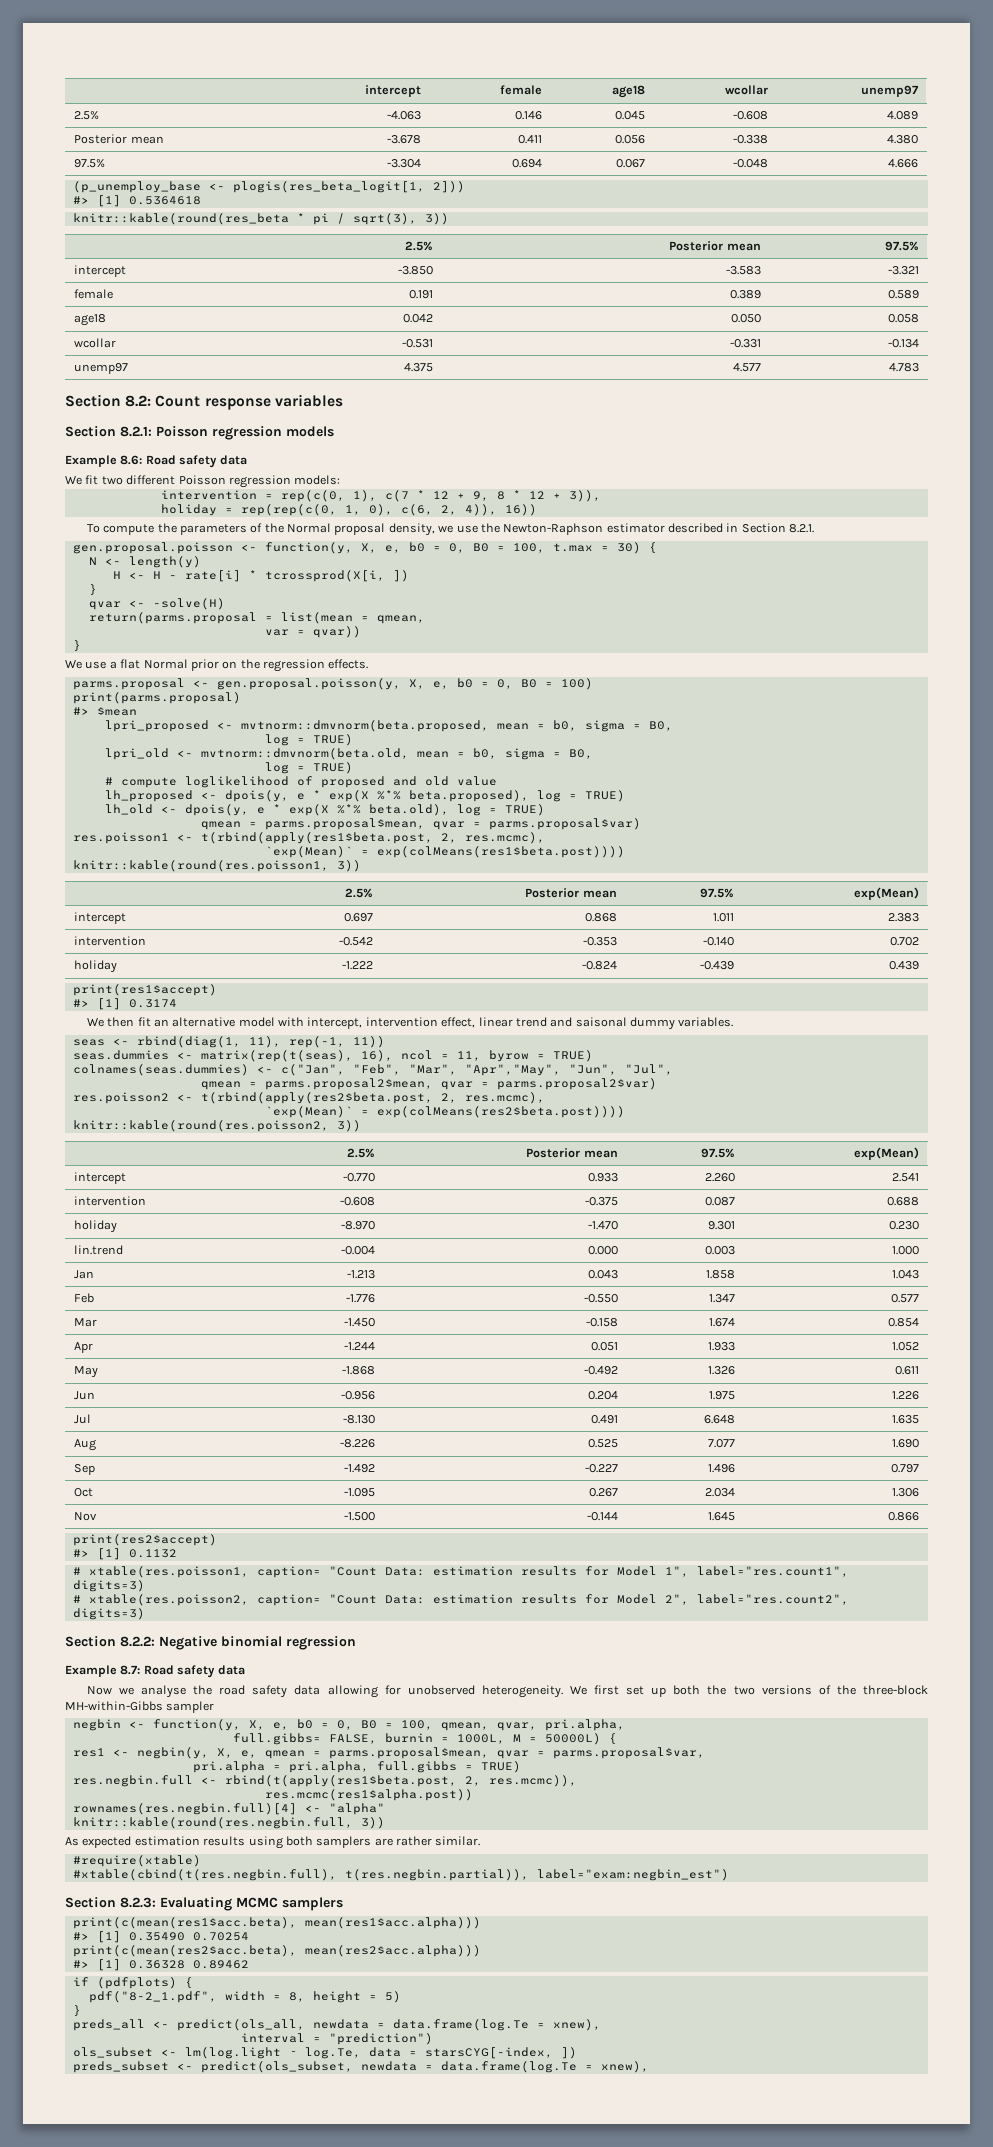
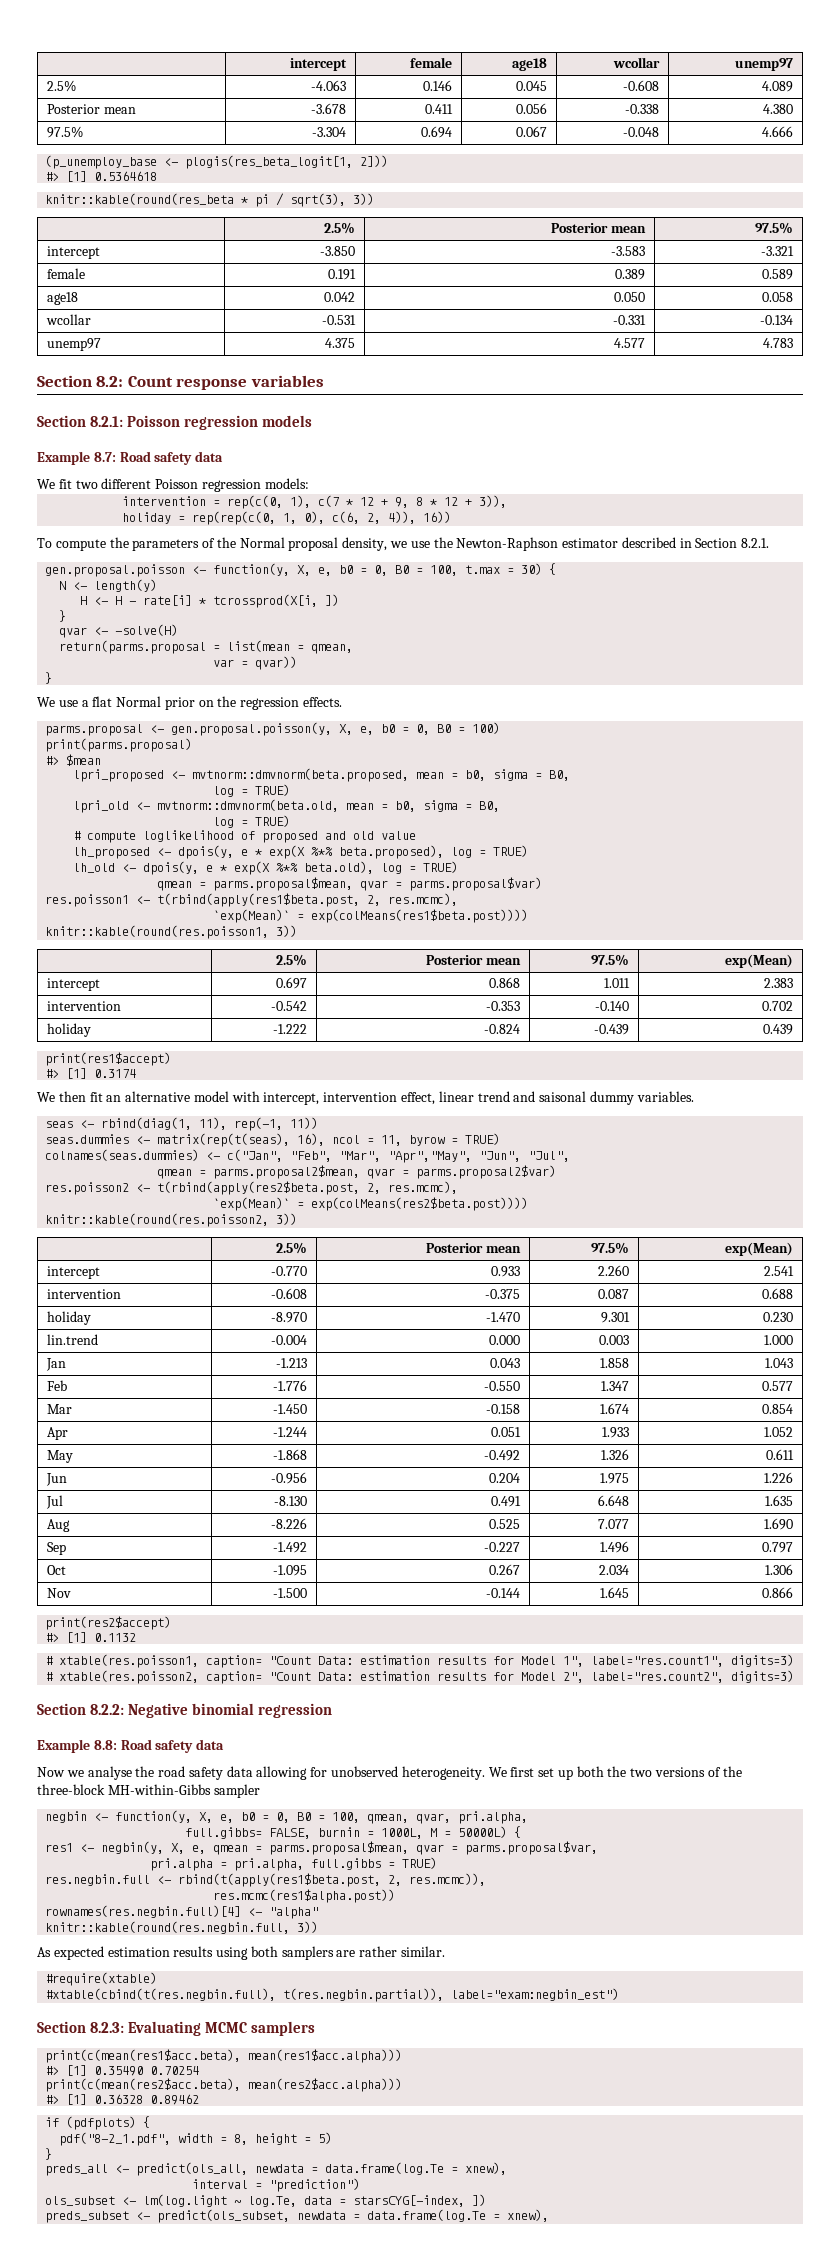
[120,455,143,465] 8.6: -> [93,452,116,462] 8.7:
[120,1665,141,1675] 8.7: -> [93,1740,117,1750] 8.8:

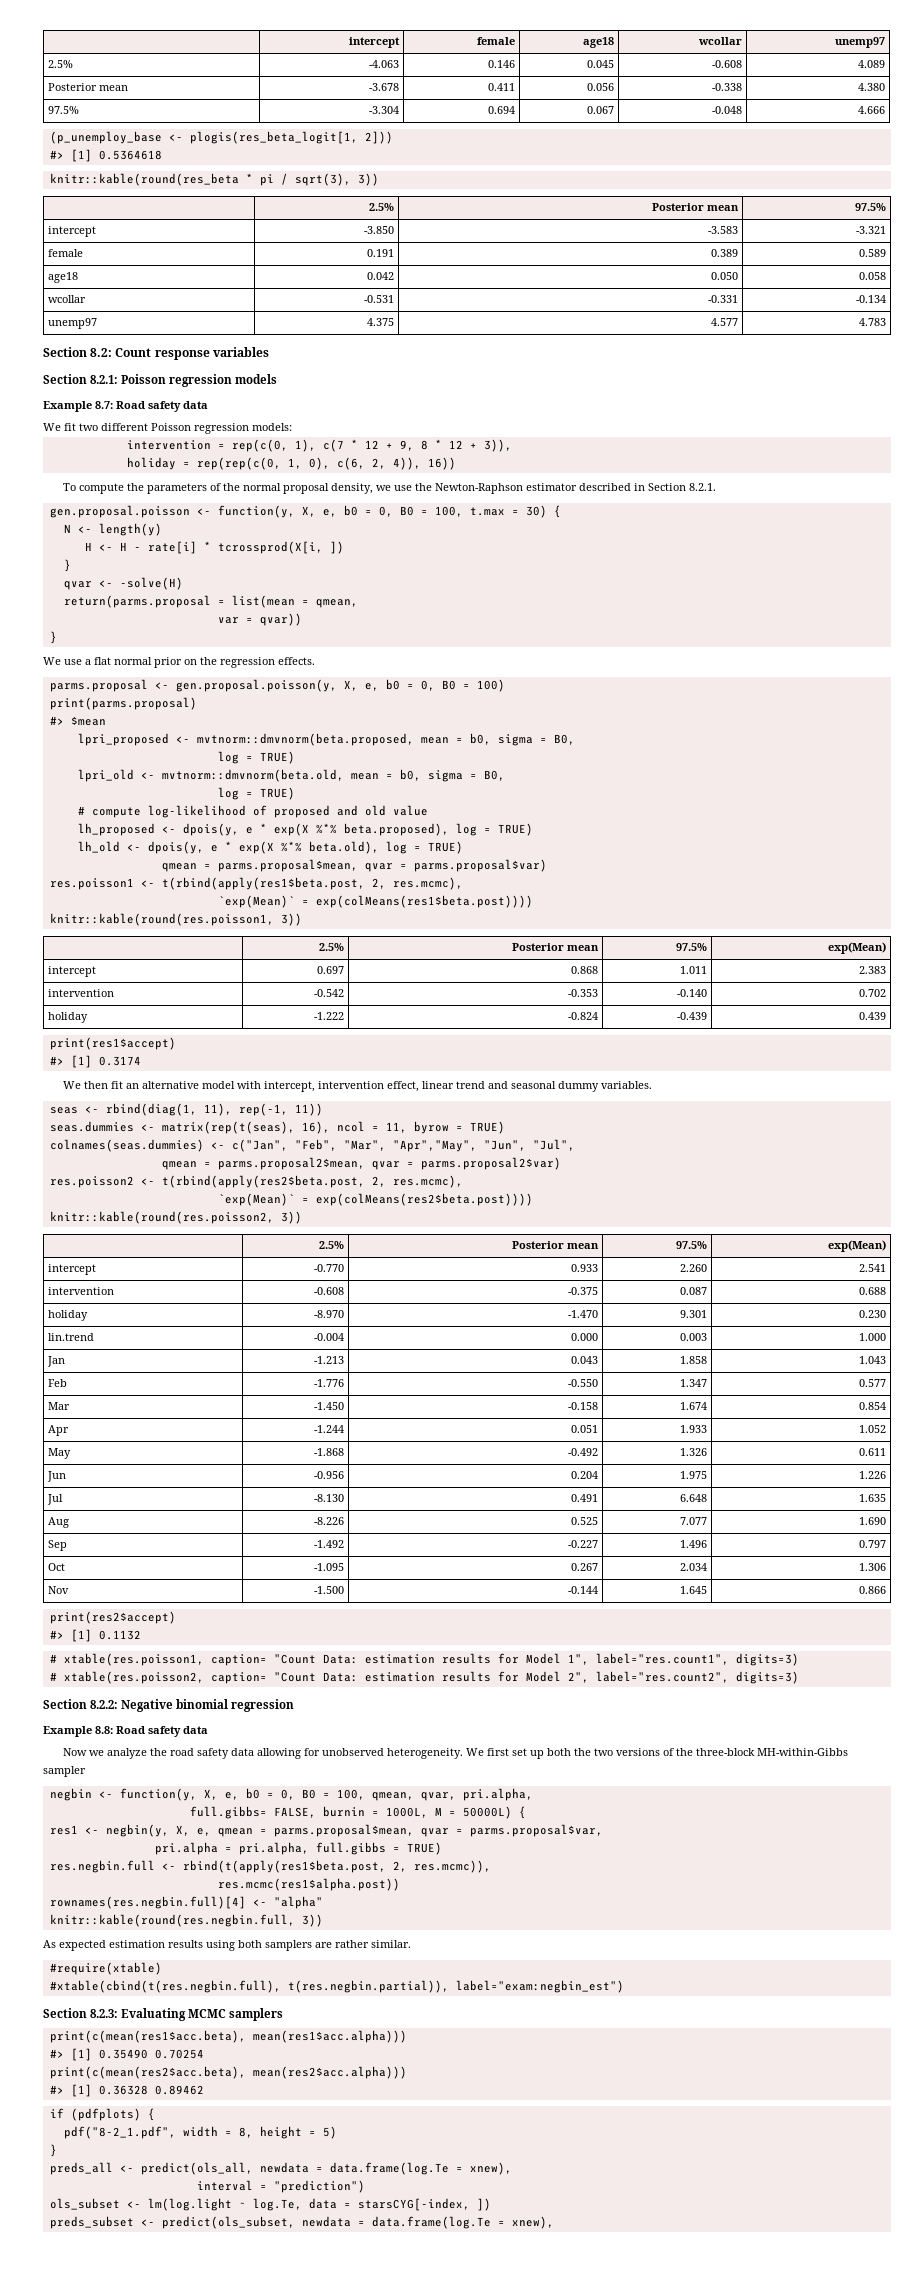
[239,537,285,548] Normal -> [243,483,282,491] normal
[116,696,162,707] Normal -> [114,657,152,665] normal
[143,830,235,842] loglikelihood -> [147,805,246,818] log-likelihood
[539,1091,587,1102] saisonal -> [511,1081,557,1089] seasonal
[87,1766,132,1780] analyse -> [107,1748,148,1759] analyze

